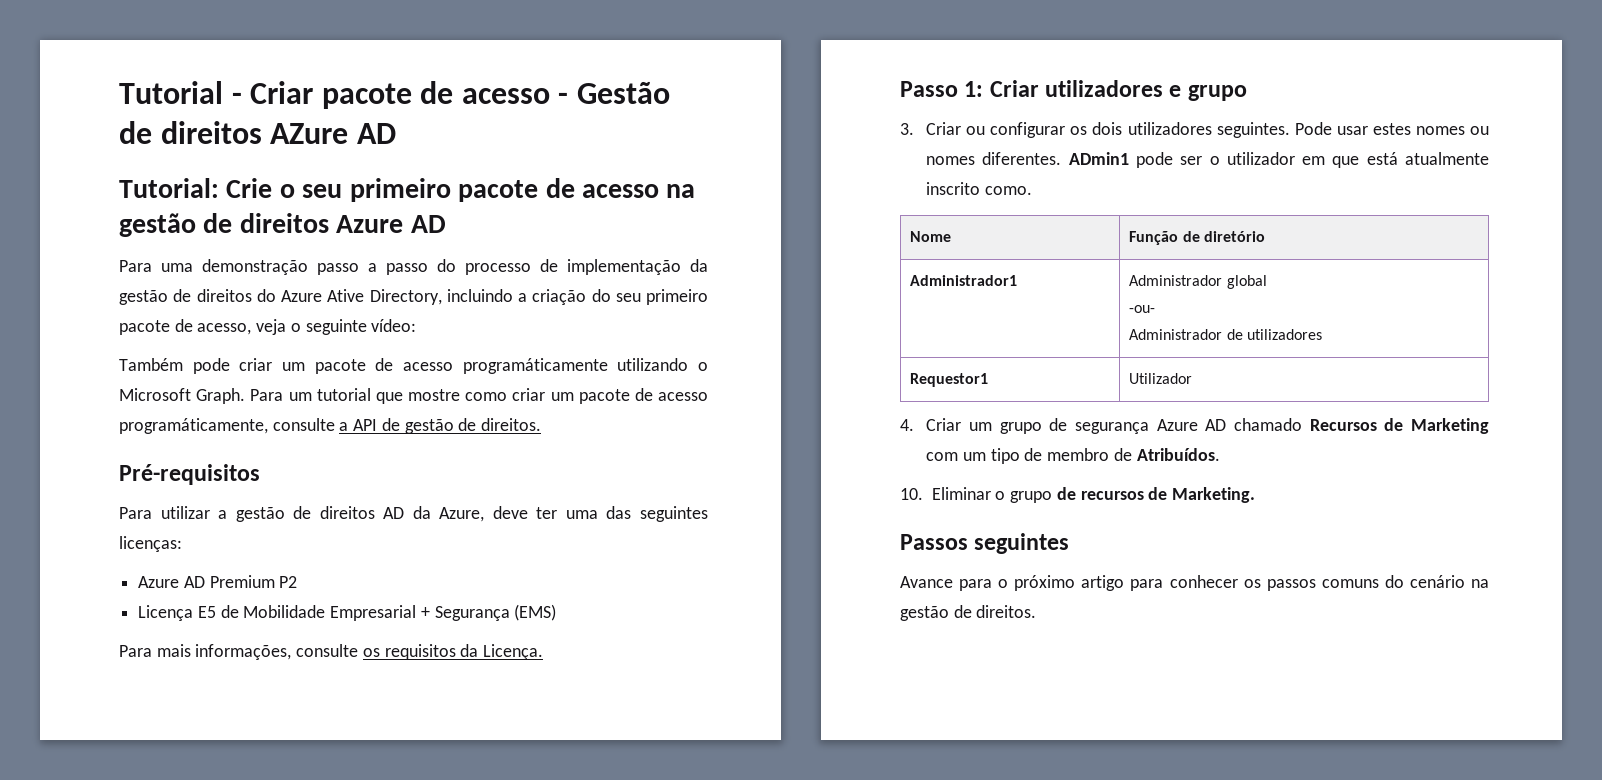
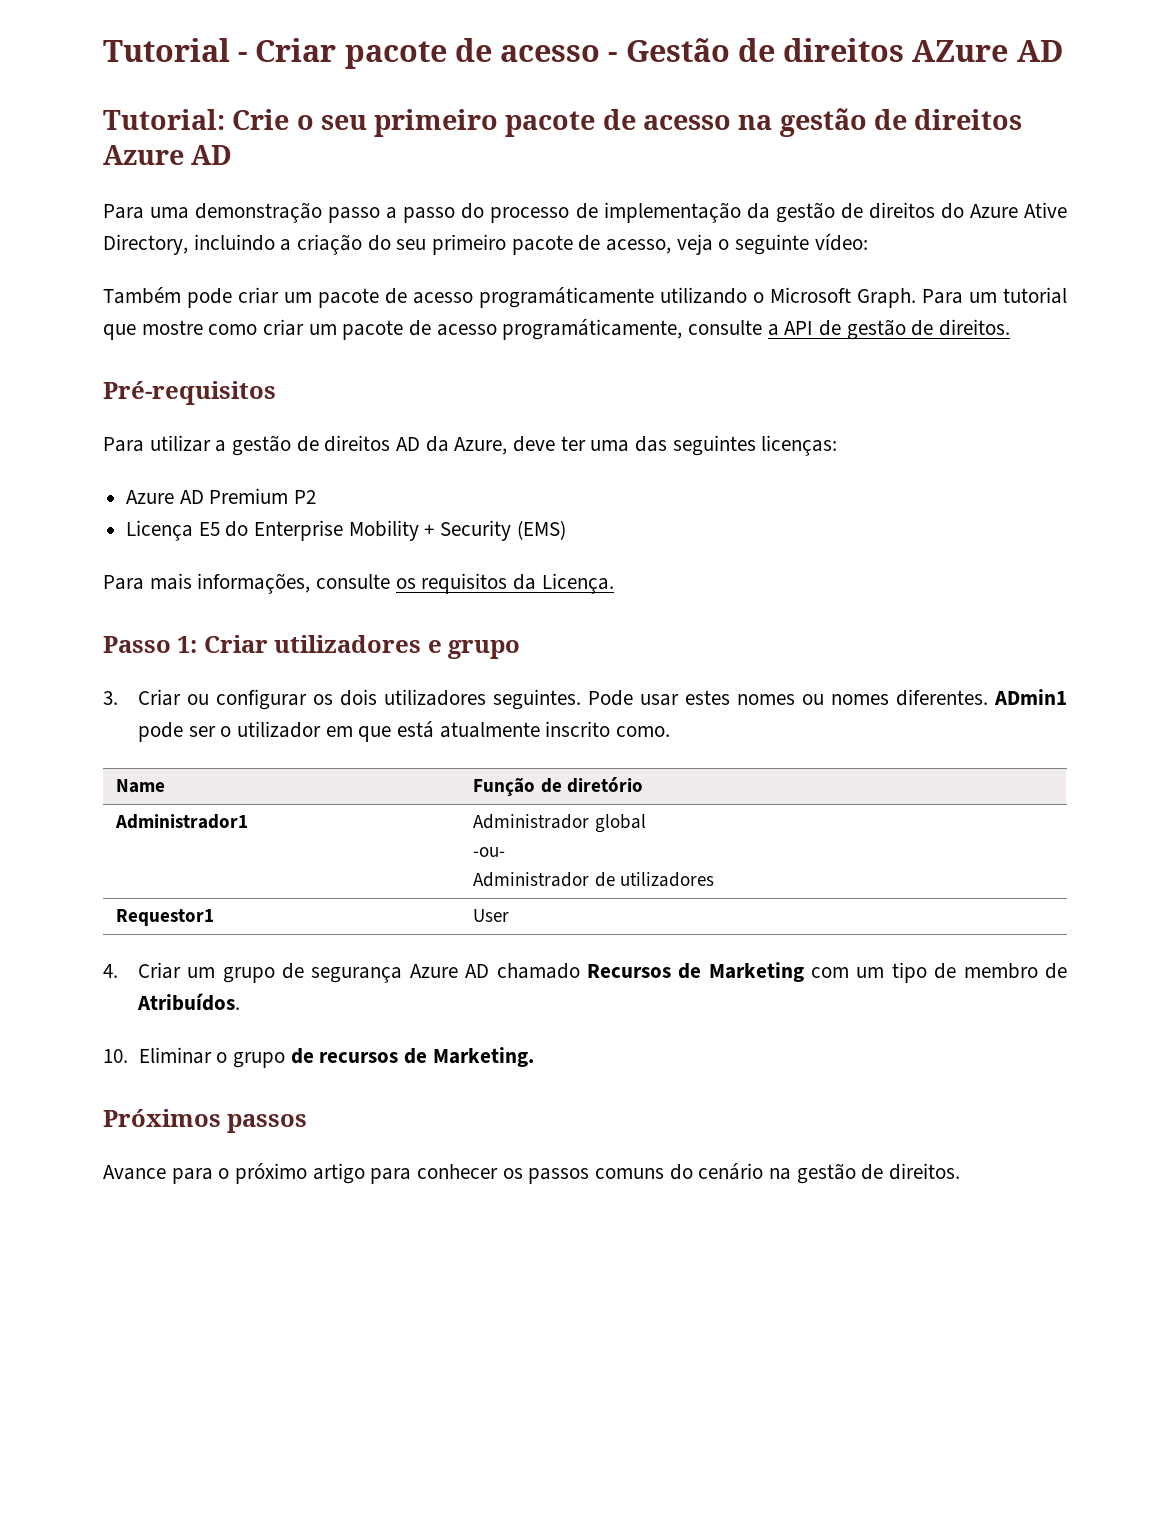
[220,605,510,621] de Mobilidade Empresarial + Segurança -> [225,520,512,541] do Enterprise Mobility + Security
[910,231,952,242] Nome -> [116,779,166,793] Name
[1129,373,1193,384] Utilizador -> [473,909,510,922] User
[900,533,1070,554] Passos seguintes -> [103,1109,308,1133] Próximos passos

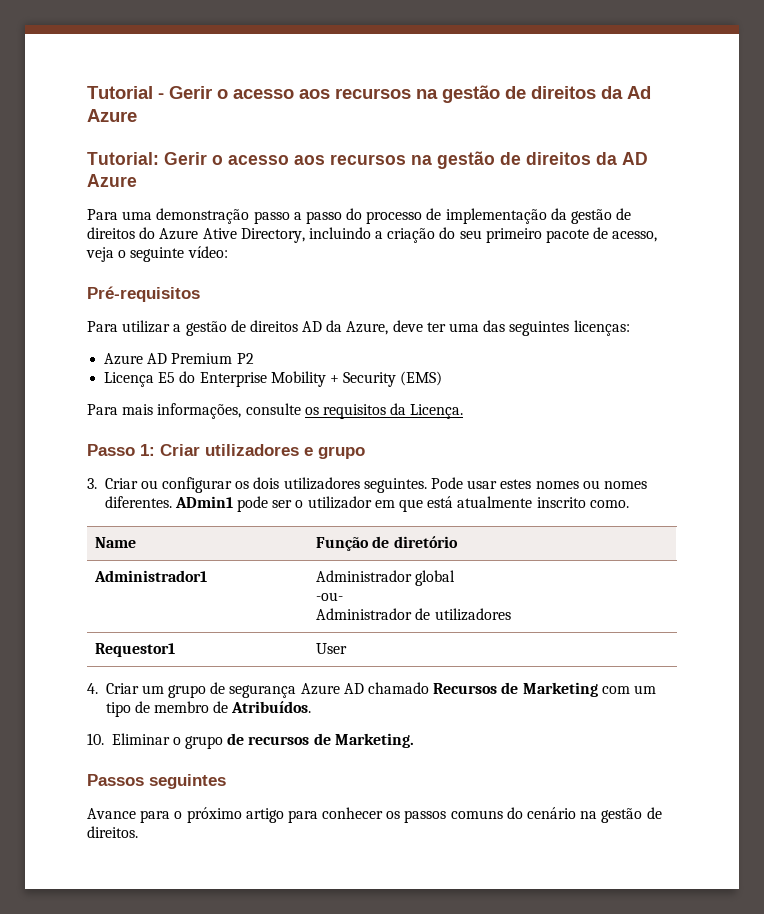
[255,38,1063,69] [103,108,1023,137] [103,145,233,165] Criar pacote de acesso - Gestão de direitos AZure AD // Tutorial: Crie o seu primeiro pacote de acesso na gestão de direitos Azure AD -> [169,85,651,103] [87,109,137,122] [87,151,648,169] [87,174,137,187] Gerir o acesso aos recursos na gestão de direitos da Ad Azure // Tutorial: Gerir o acesso aos recursos na gestão de direitos da AD Azure
[103,287,1067,308] [103,319,1011,340] // Também pode criar um pacote de acesso programáticamente utilizando o Microsoft Graph. Para um tutorial que mostre como criar um pacote de acesso programáticamente, consulte a API de gestão de direitos. -> (228, 252) none
[103,1109,308,1133] Próximos passos -> [87,774,226,789] Passos seguintes

